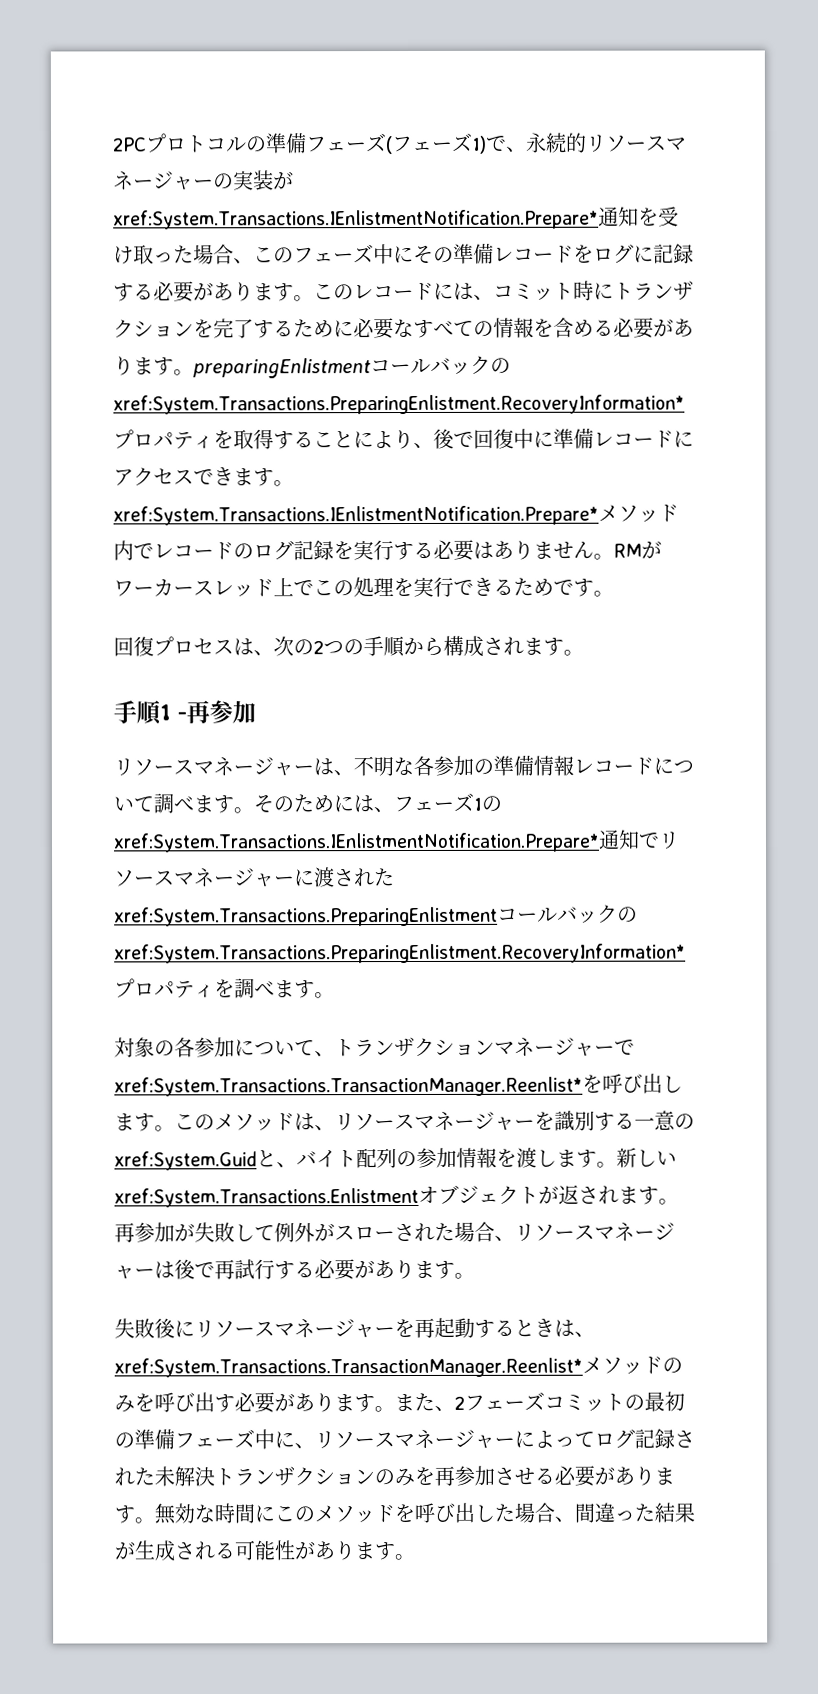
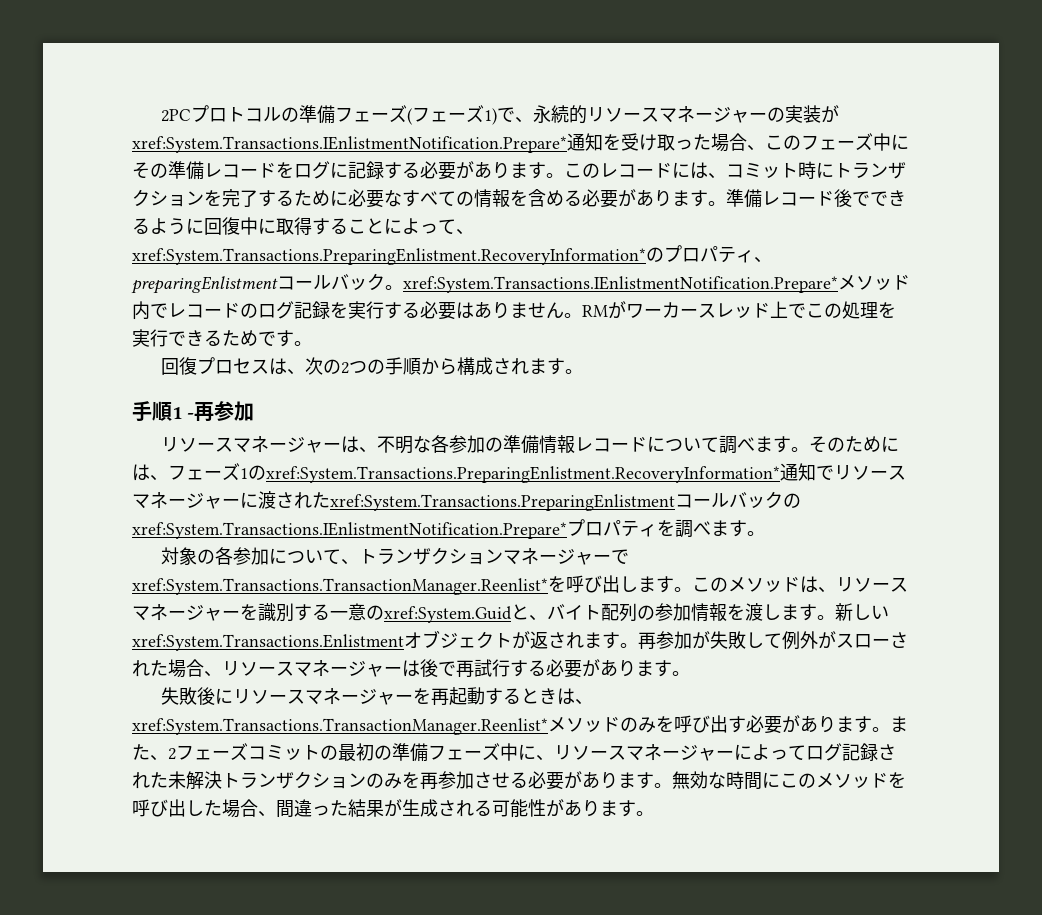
[193,355,511,379] [113,394,685,415] [113,428,694,450] [113,467,274,487] preparingEnlistmentコールバックのxref:System.Transactions.PreparingEnlistment.RecoveryInformation*プロパティを取得することにより、後で回復中に準備レコードにアクセスできます -> [726,189,906,208] [132,217,474,235] [132,245,772,265] [131,273,385,294] 準備レコード後でできるように回復中に取得することによって、xref:System.Transactions.PreparingEnlistment.RecoveryInformation*のプロパティ、preparingEnlistmentコールバック
[113,832,600,853] xref:System.Transactions.IEnlistmentNotification.Prepare* -> [266,466,780,483] xref:System.Transactions.PreparingEnlistment.RecoveryInformation*
[114,943,686,964] xref:System.Transactions.PreparingEnlistment.RecoveryInformation* -> [132,522,567,539] xref:System.Transactions.IEnlistmentNotification.Prepare*

